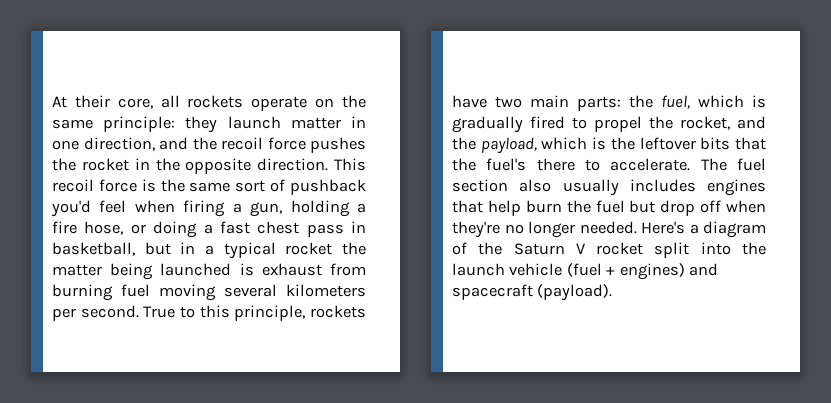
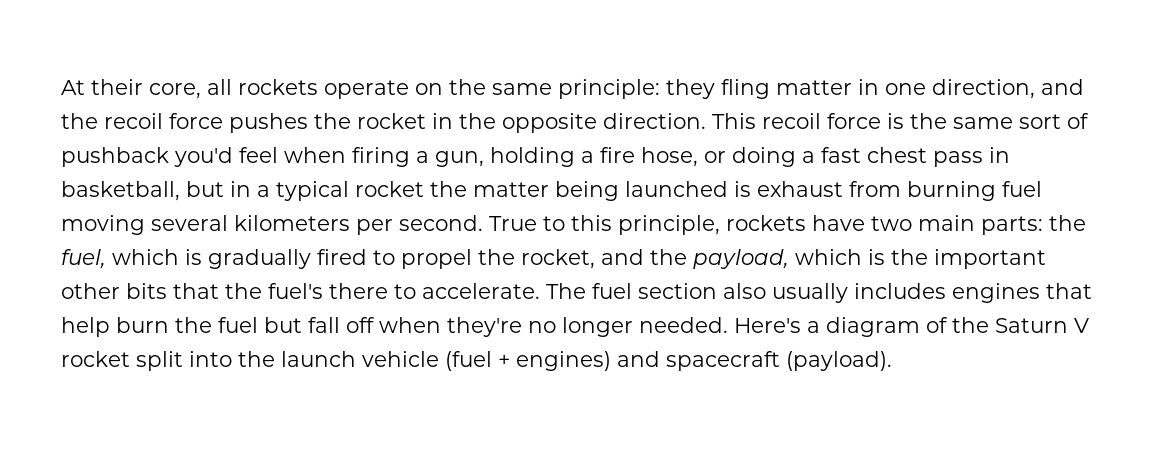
[227,116,281,129] launch -> [721,79,770,99] fling
[639,137,696,150] leftover -> [934,249,1046,269] [61,283,120,299] important other
[660,200,696,216] drop -> [308,317,340,333] fall

